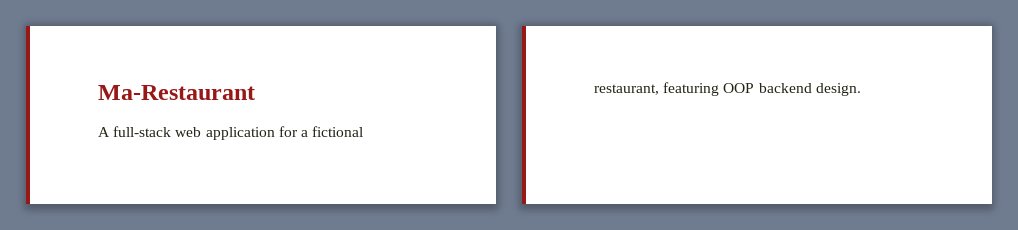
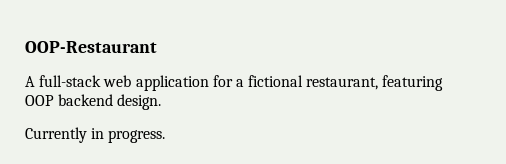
[98,85,255,100] Ma-Restaurant -> [25,41,157,53] OOP-Restaurant
(861, 89) none -> [25,127,166,143] // Currently in progress.

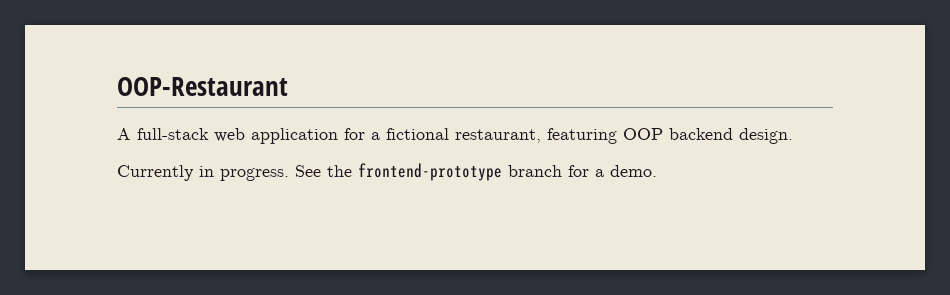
(166, 136) none -> [295,163,657,181] See the frontend-prototype branch for a demo.

